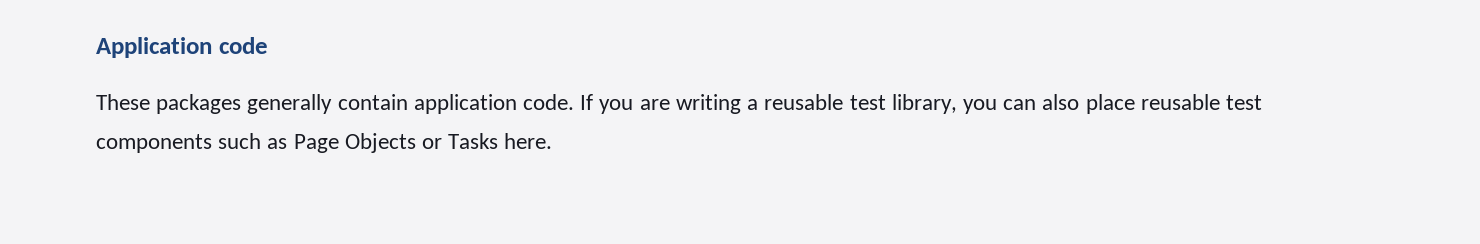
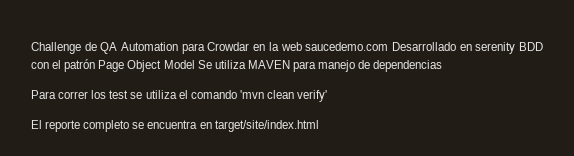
[96,37,268,58] [96,94,1262,114] [96,133,553,153] Application code // These packages generally contain application code. If you are writing a reusable test library, you can also place reusable test components such as Page Objects or Tasks here. -> [31,42,543,54] [31,59,443,72] [31,90,328,102] [31,120,319,132] Challenge de QA Automation para Crowdar en la web saucedemo.com Desarrollado en serenity BDD con el patrón Page Object Model Se utiliza MAVEN para manejo de dependencias // Para correr los test se utiliza el comando 'mvn clean verify' // El reporte completo se encuentra en target/site/index.html

